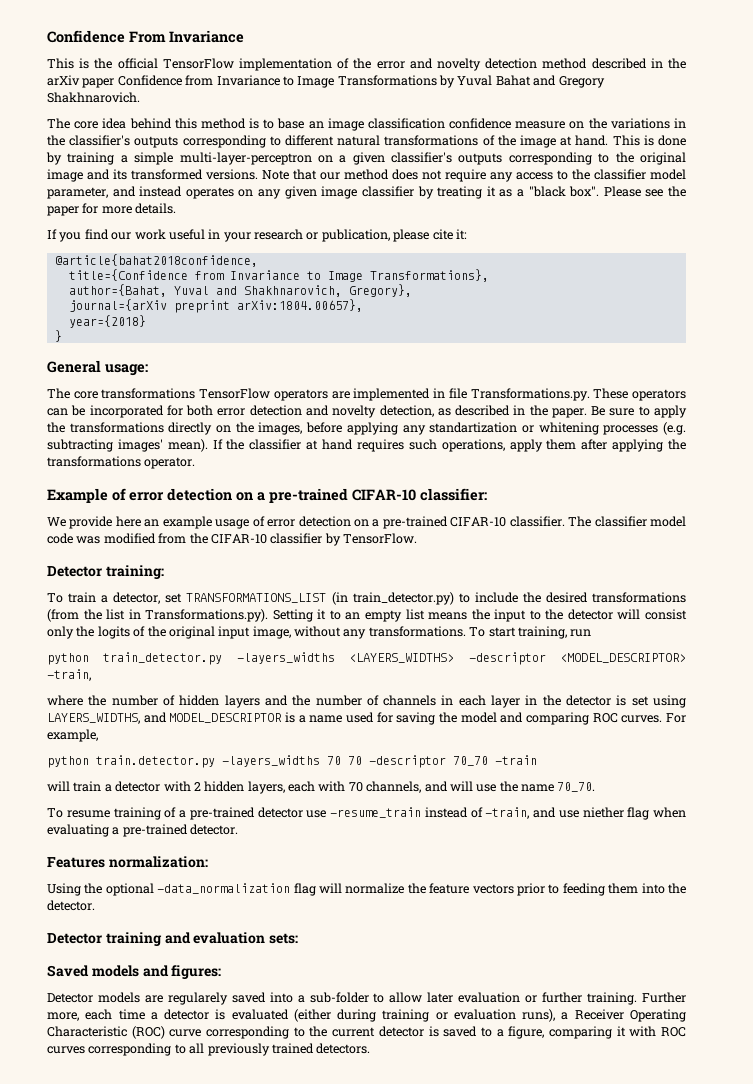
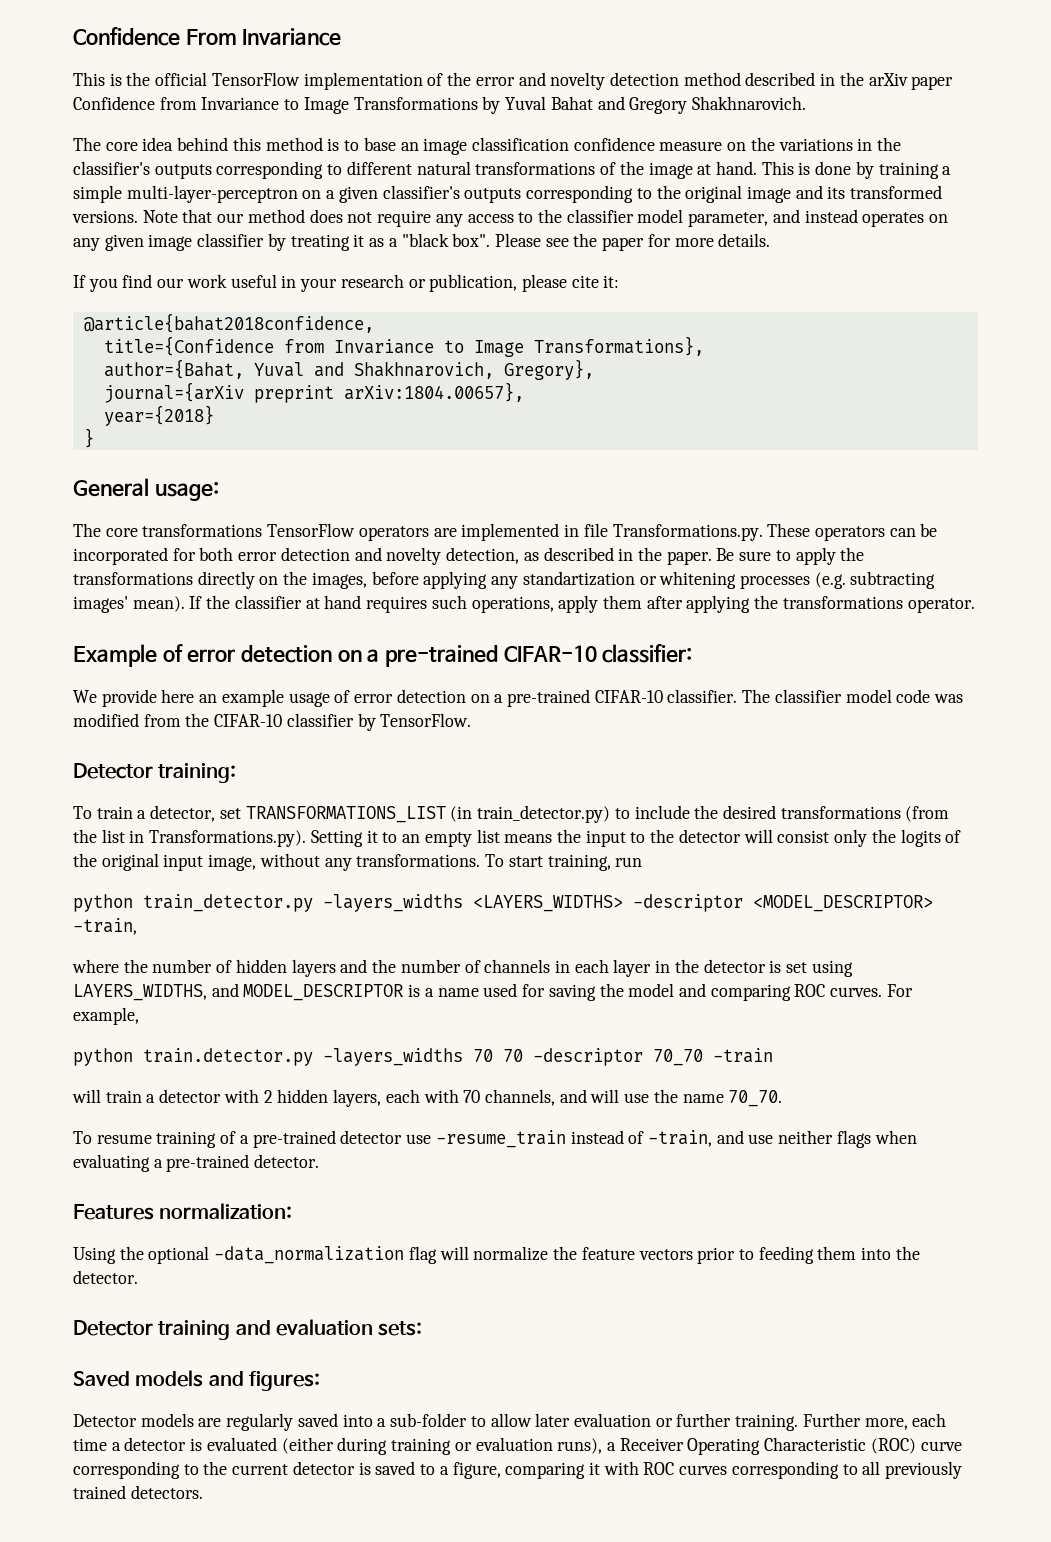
[582,807,650,820] niether flag -> [778,1130,871,1148] neither flags
[167,992,228,1005] regularely -> [226,1413,294,1431] regularly

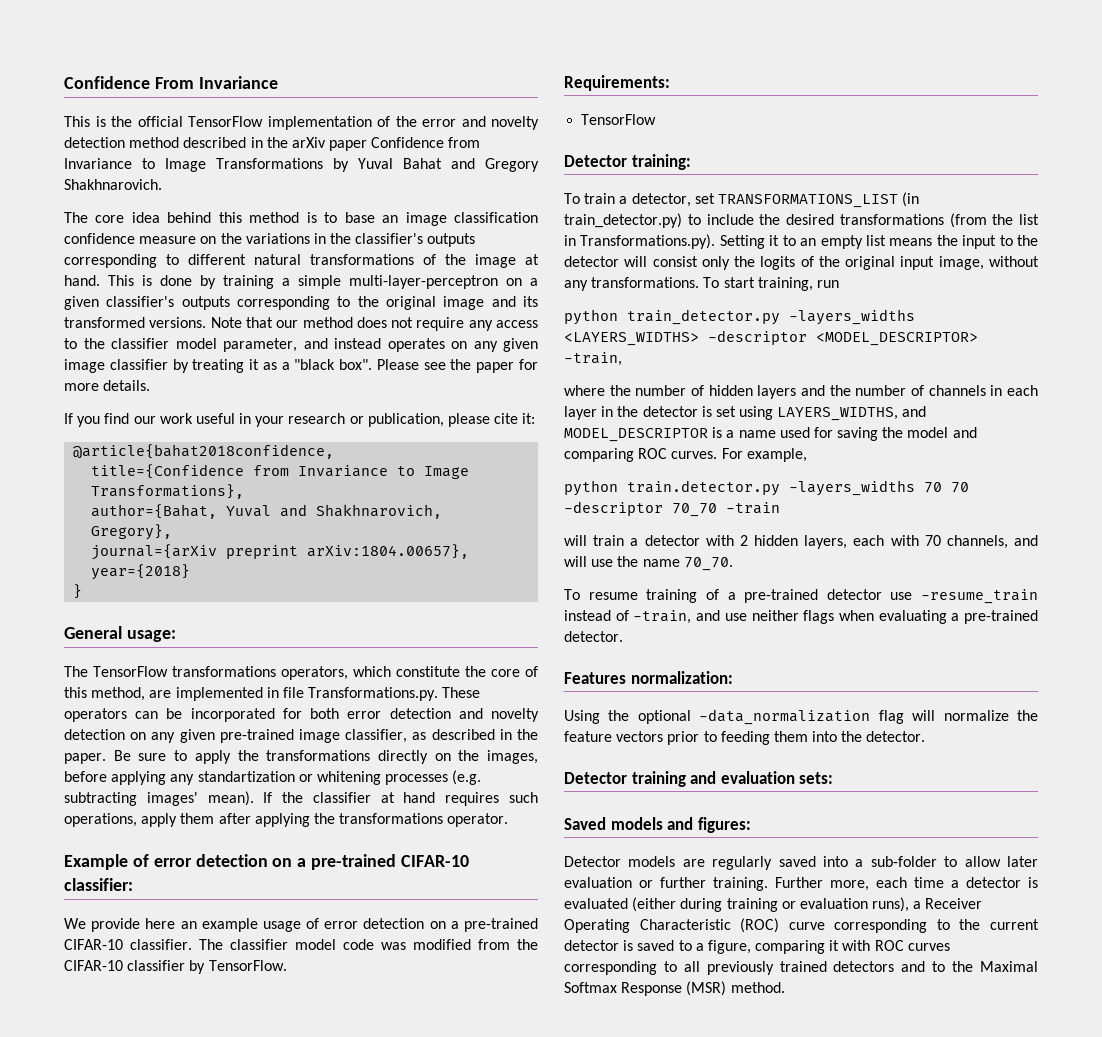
[105,523,429,541] core transformations TensorFlow operators -> [93,666,538,680] [64,687,146,701] TensorFlow transformations operators, which constitute the core of this method,
[446,547,520,564] detection, -> [64,729,408,743] detection on any given pre-trained image classifier,
(472, 720) none -> [564,75,670,91] [581,114,657,125] // Requirements: // TensorFlow
[130,1485,203,1499] detectors. -> [833,961,1038,972] [564,981,785,996] detectors and to the Maximal Softmax Response (MSR) method.

